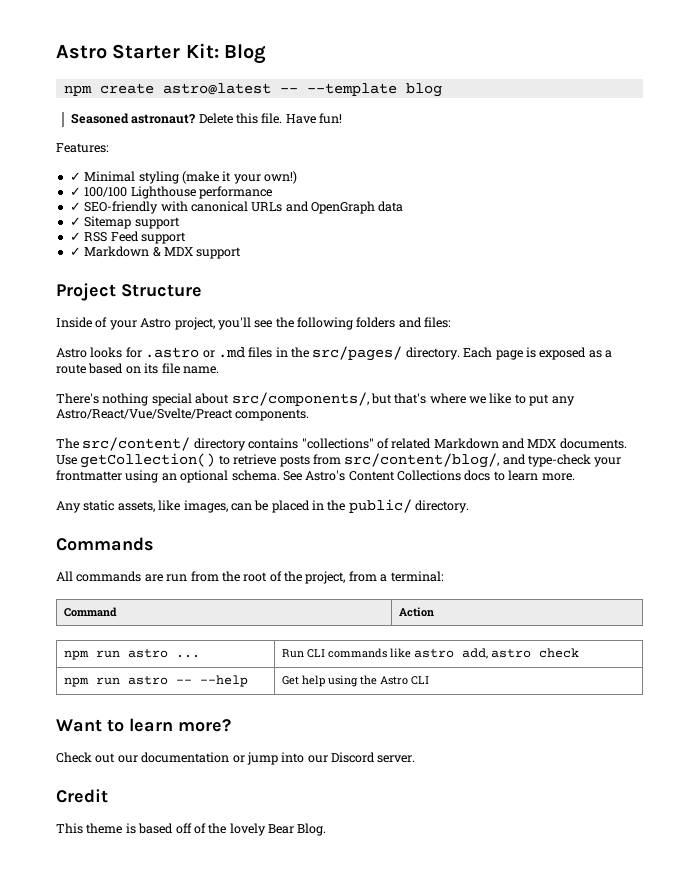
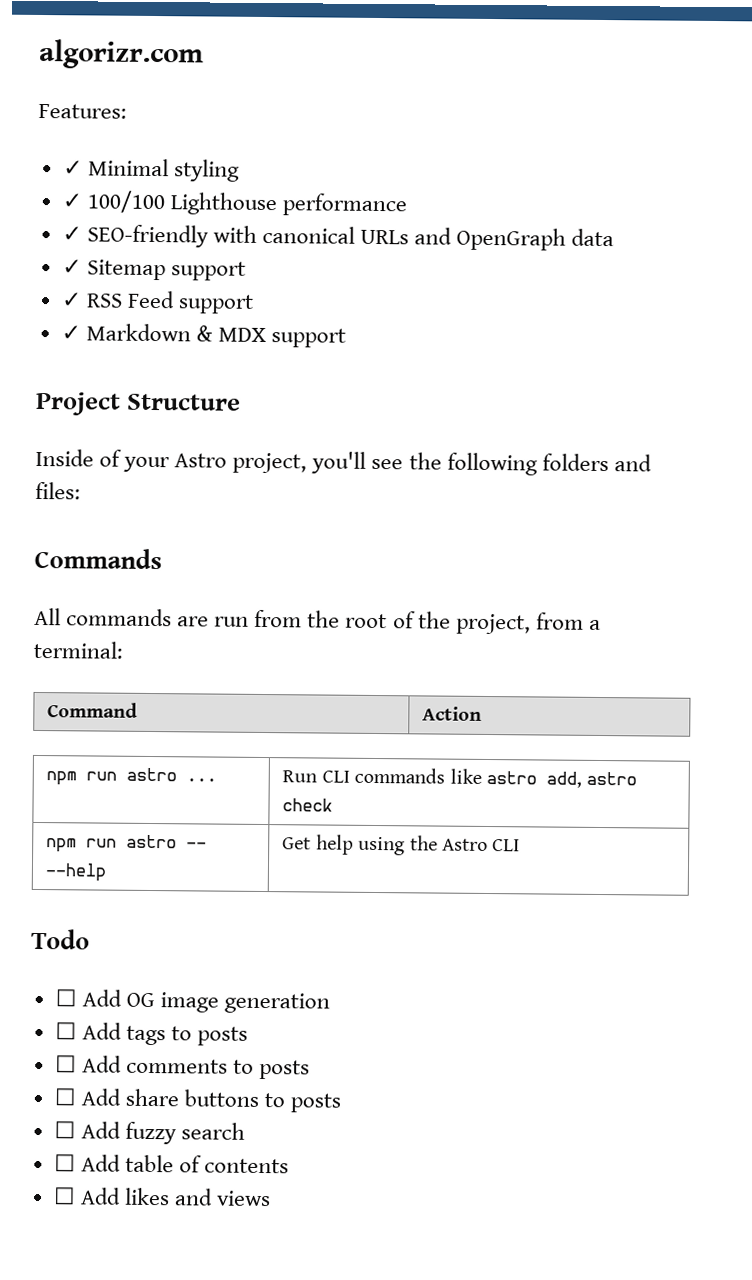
[56,43,267,64] [63,83,442,97] [70,113,343,124] Astro Starter Kit: Blog // npm create astro@latest -- --template blog // Seasoned astronaut? Delete this file. Have fun! -> [39,38,204,70] algorizr.com
[181,171,297,184] (make it your own!) -> (240, 170) none
[56,346,612,361] [56,363,219,374] [56,392,575,406] [56,408,310,421] [56,437,627,451] [56,453,622,468] [56,470,575,483] [56,499,470,513] // Astro looks for .astro or .md files in the src/pages/ directory. Each page is exposed as a route based on its file name. // There's nothing special about src/components/, but that's where we like to put any Astro/React/Vue/Svelte/Preact components. // The src/content/ directory contains "collections" of related Markdown and MDX documents. Use getCollection() to retrieve posts from src/content/blog/, and type-check your frontmatter using an optional schema. See Astro's Content Collections docs to learn more. // Any static assets, like images, can be placed in the public/ directory. -> (81, 490) none
[56,718,231,732] [56,752,416,765] [56,789,108,803] [56,823,327,836] Want to learn more? // Check out our documentation or jump into our Discord server. // Credit // This theme is based off of the lovely Bear Blog. -> [31,928,90,950] [54,989,331,1014] [54,1022,249,1046] [54,1055,311,1080] [53,1088,342,1113] [53,1121,245,1145] [53,1154,290,1174] [52,1187,272,1207] Todo // ☐ Add OG image generation // ☐ Add tags to posts // ☐ Add comments to posts // ☐ Add share buttons to posts // ☐ Add fuzzy search // ☐ Add table of contents // ☐ Add likes and views

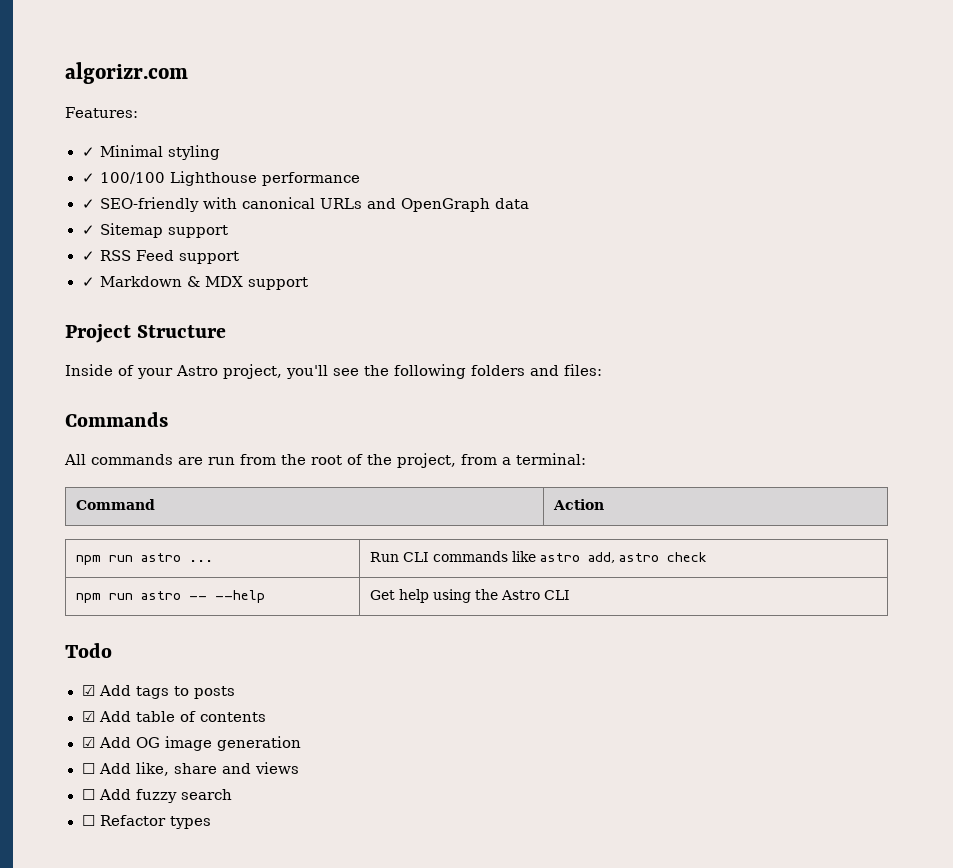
[54,989,77,1007] ☐ -> [81,685,235,699] [81,711,266,722] [81,737,95,748] ☑ Add tags to posts // ☑ Add table of contents // ☑
[125,1025,249,1046] [54,1055,311,1080] [53,1088,342,1113] tags to posts // ☐ Add comments to posts // ☐ Add share buttons to posts -> [135,762,299,776] like, share and views
[80,1154,290,1174] [52,1187,272,1207] Add table of contents // ☐ Add likes and views -> [99,815,211,829] Refactor types

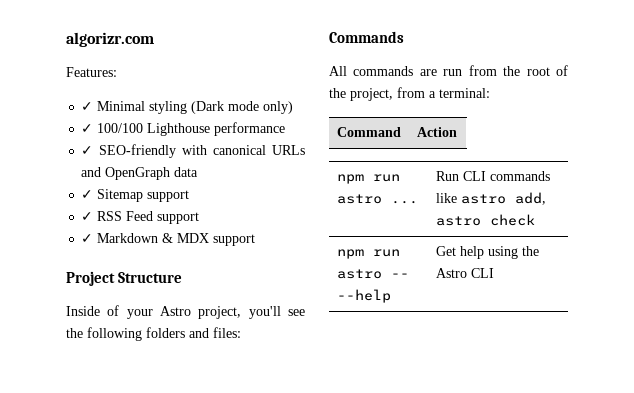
(220, 152) none -> [191,101,294,114] (Dark mode only)
[65,643,112,658] [81,685,235,699] [81,711,266,722] [81,736,301,751] [81,762,299,776] [81,789,232,803] [81,815,211,829] // Todo // ☑ Add tags to posts // ☑ Add table of contents // ☑ Add OG image generation // ☐ Add like, share and views // ☐ Add fuzzy search // ☐ Refactor types -> (494, 273) none

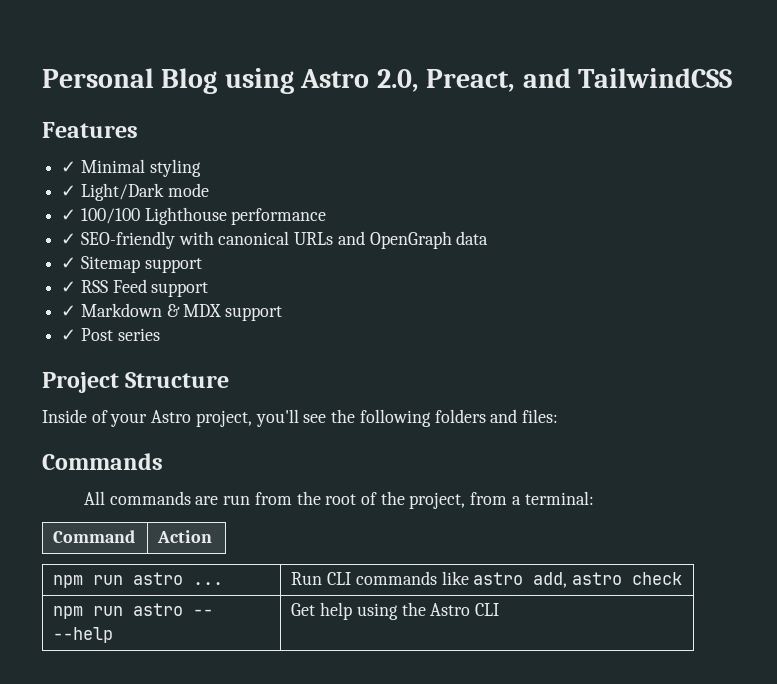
[66,32,154,47] [66,67,117,77] algorizr.com // Features: -> [42,68,732,94] [42,122,138,138] Personal Blog using Astro 2.0, Preact, and TailwindCSS // Features
[191,101,225,114] (Dark -> [61,183,164,201] // ✓ Light/Dark
[263,101,294,114] only) -> (209, 190) none
(256, 240) none -> [61,328,160,341] // ✓ Post series

